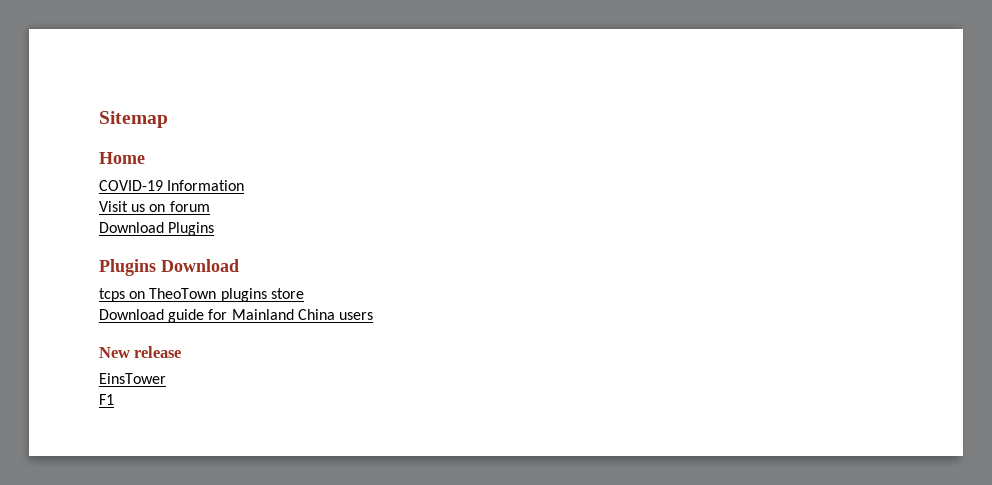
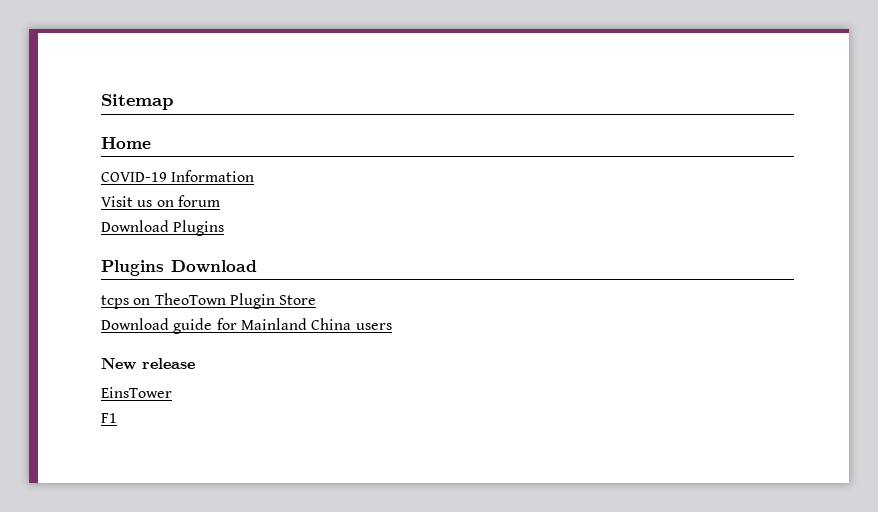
[220,288,304,302] plugins store -> [229,293,317,309] Plugin Store

